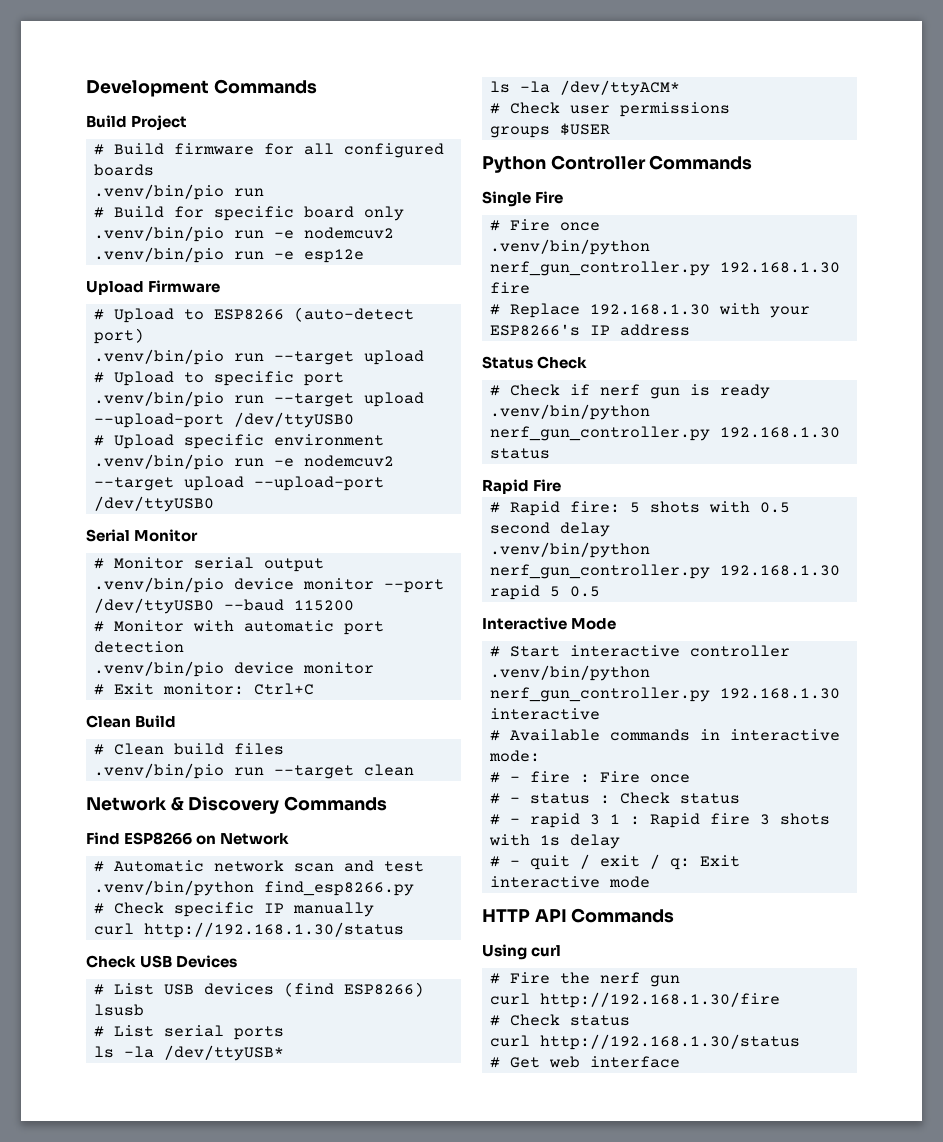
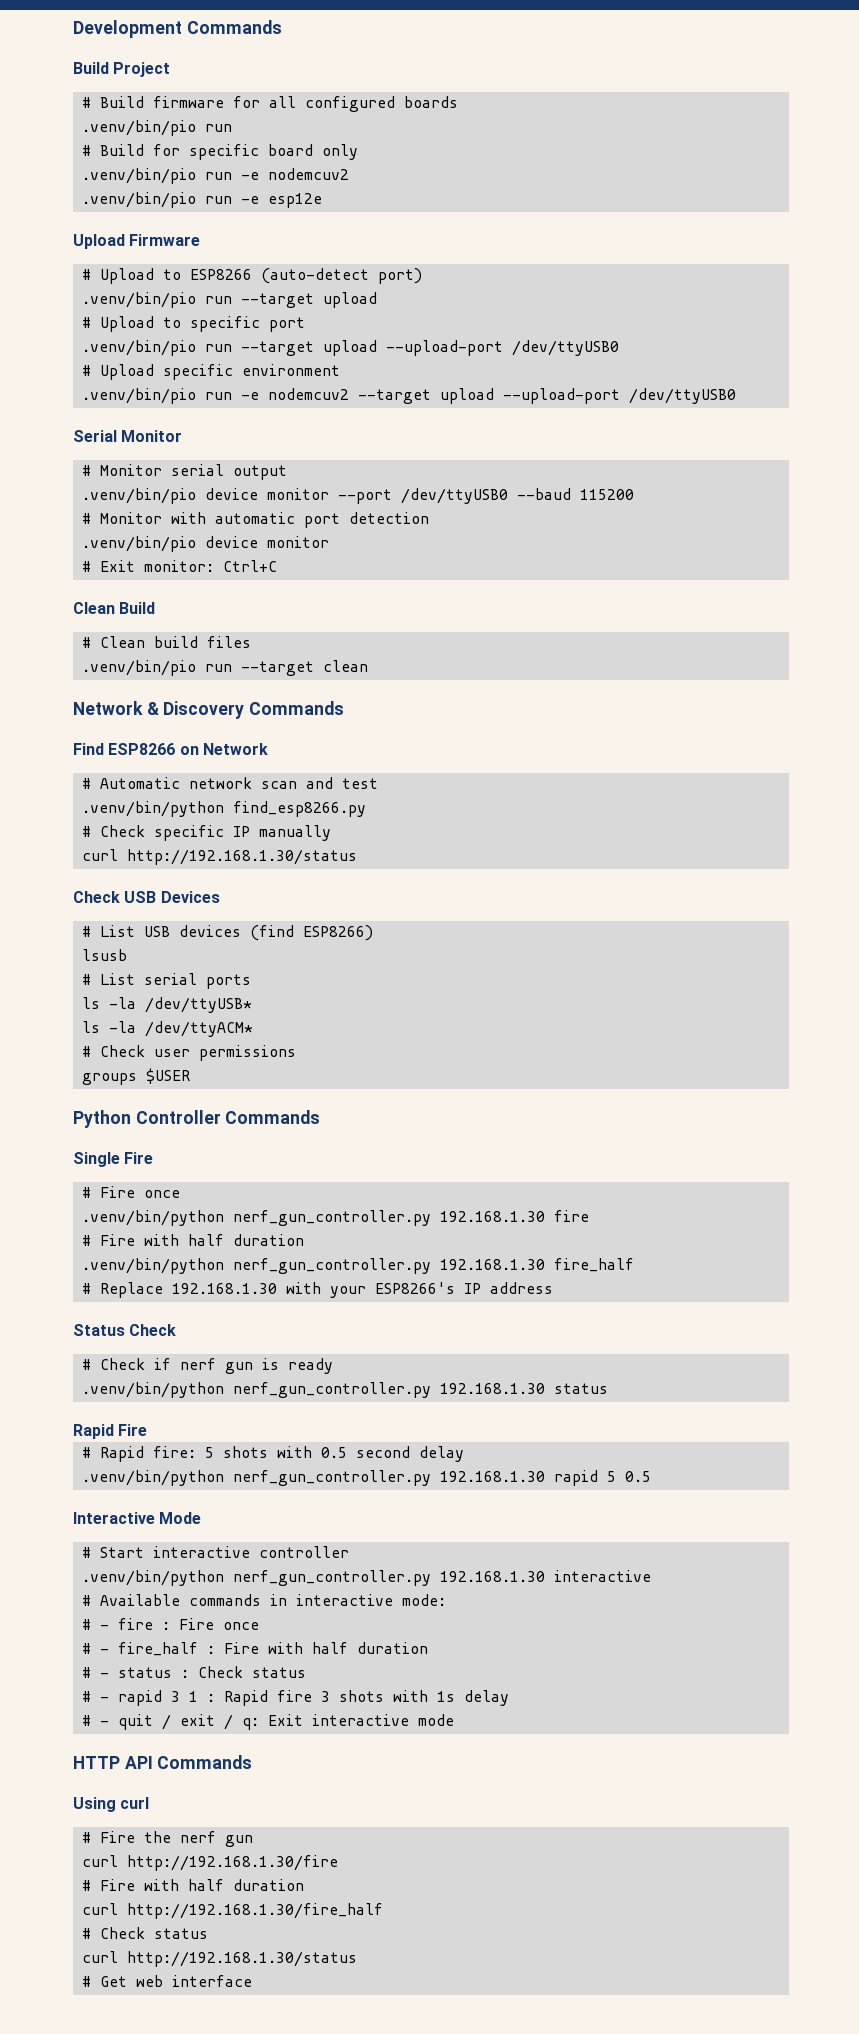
(530, 288) none -> [81,1234,304,1246] [81,1258,634,1274] // # Fire with half duration // .venv/bin/python nerf_gun_controller.py 192.168.1.30 fire_half
(690, 778) none -> [81,1642,428,1656] // # - fire_half : Fire with half duration
(780, 1000) none -> [81,1879,304,1891] [81,1903,383,1919] // # Fire with half duration // curl http://192.168.1.30/fire_half

